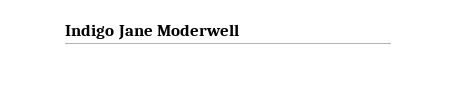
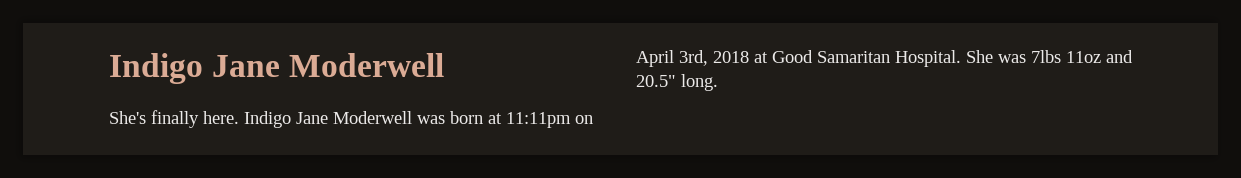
[65,24,240,40] Indigo Jane Moderwell -> [109,53,445,84] [109,110,593,128] [636,50,1133,67] [636,74,718,91] Indigo Jane Moderwell // She's finally here. Indigo Jane Moderwell was born at 11:11pm on April 3rd, 2018 at Good Samaritan Hospital. She was 7lbs 11oz and 20.5" long.

